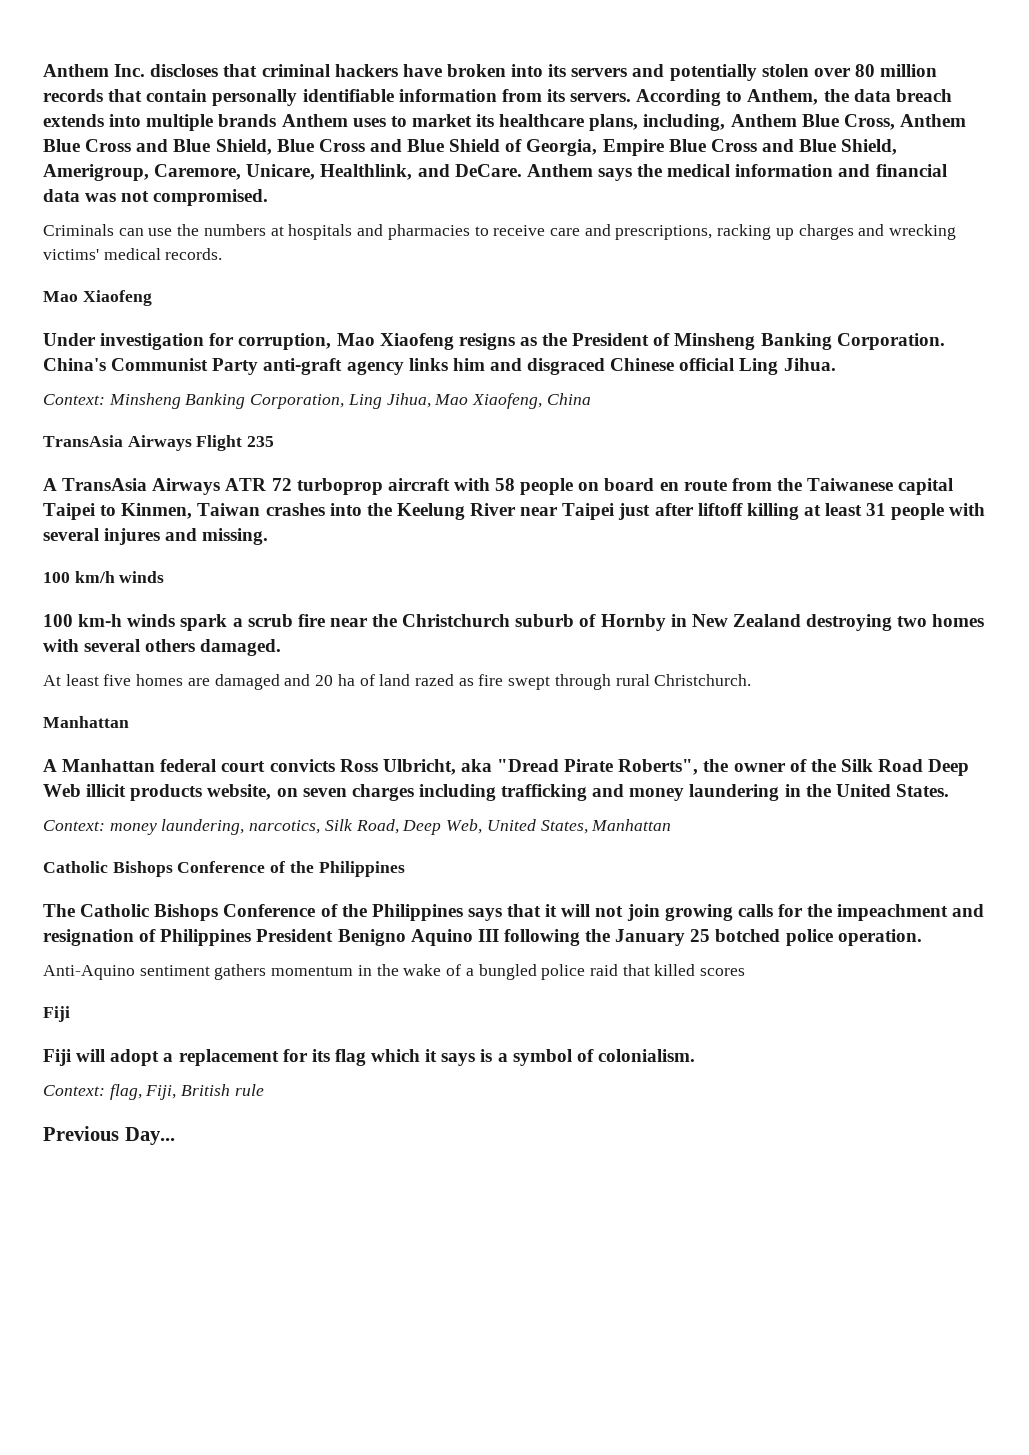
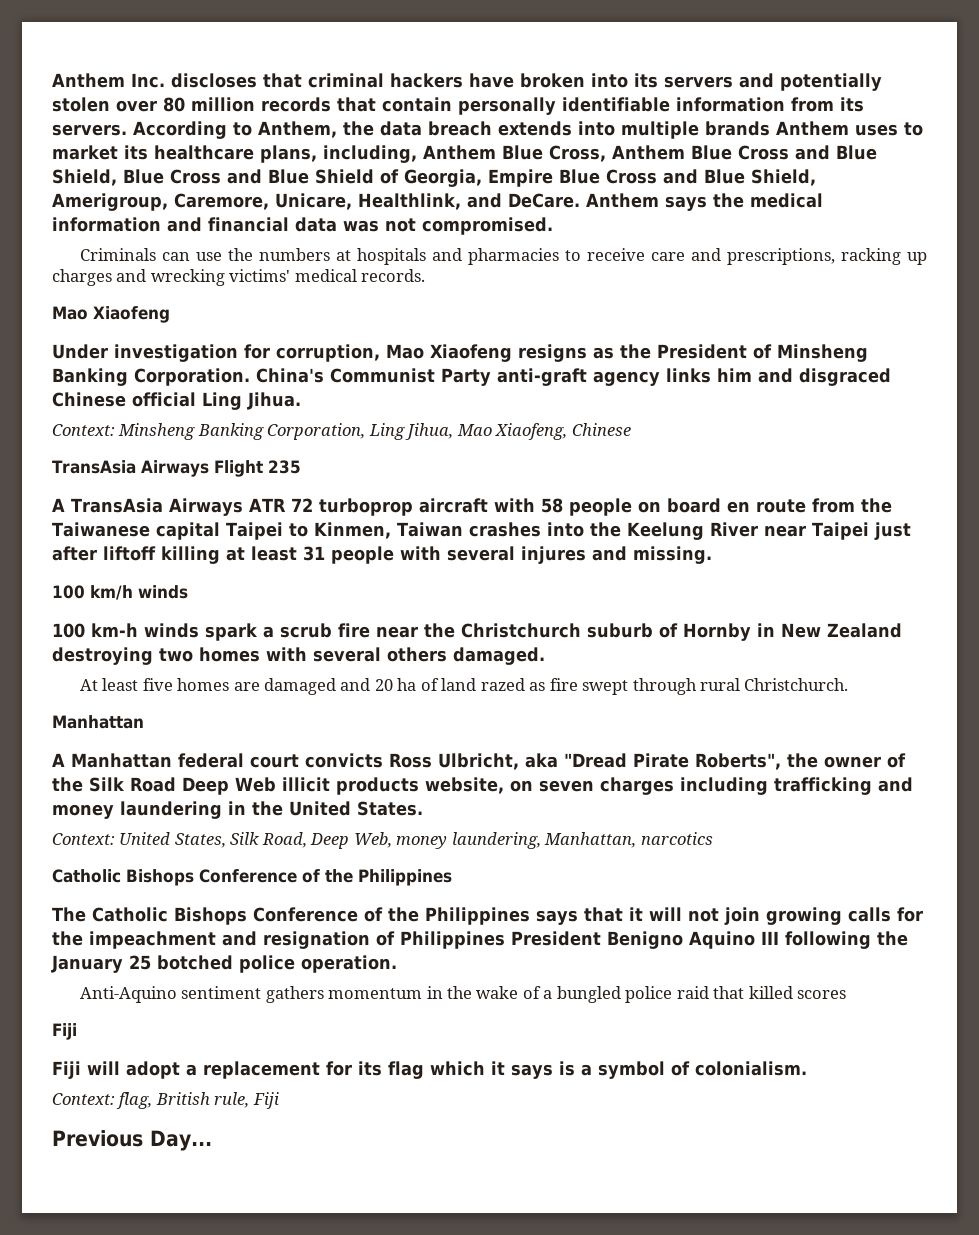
[546,393,591,405] China -> [571,423,631,436] Chinese
[109,819,321,835] money laundering, narcotics, -> [119,832,226,848] United States,
[486,819,672,834] United States, Manhattan -> [396,832,713,849] money laundering, Manhattan, narcotics
[145,1084,264,1100] Fiji, British rule -> [155,1092,279,1109] British rule, Fiji

